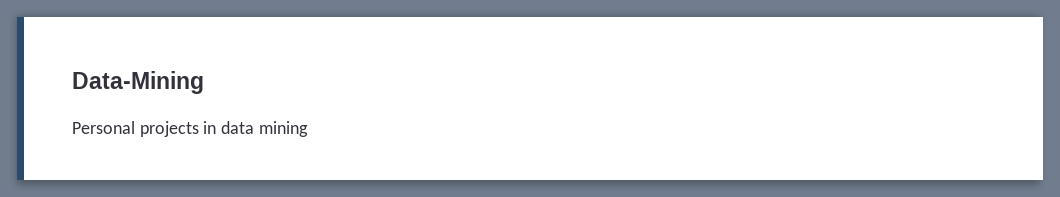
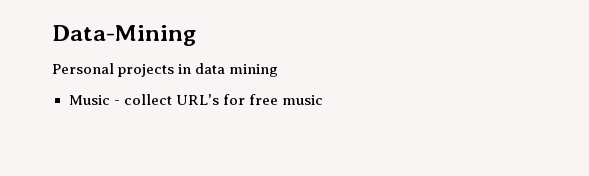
(308, 129) none -> [68,94,323,105] // Music - collect URL's for free music

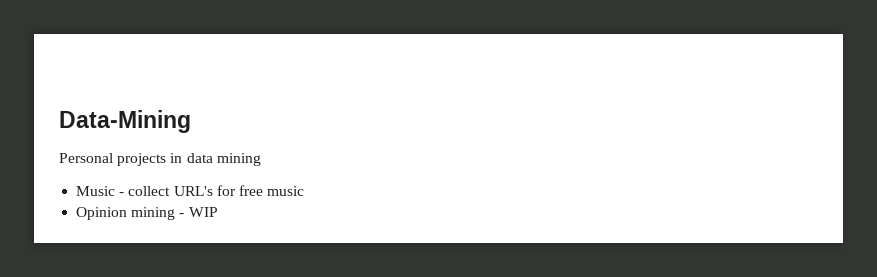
(323, 100) none -> [76,207,218,220] // Opinion mining - WIP

